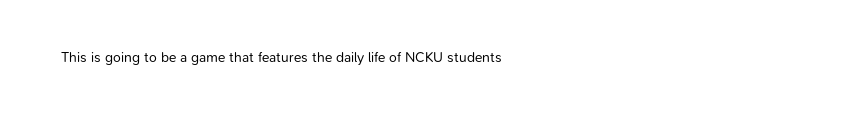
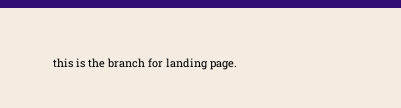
[61,51,503,66] This is going to be a game that features the daily life of NCKU students -> [53,58,237,70] this is the branch for landing page.

